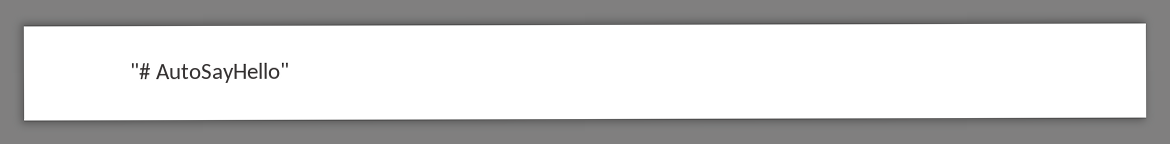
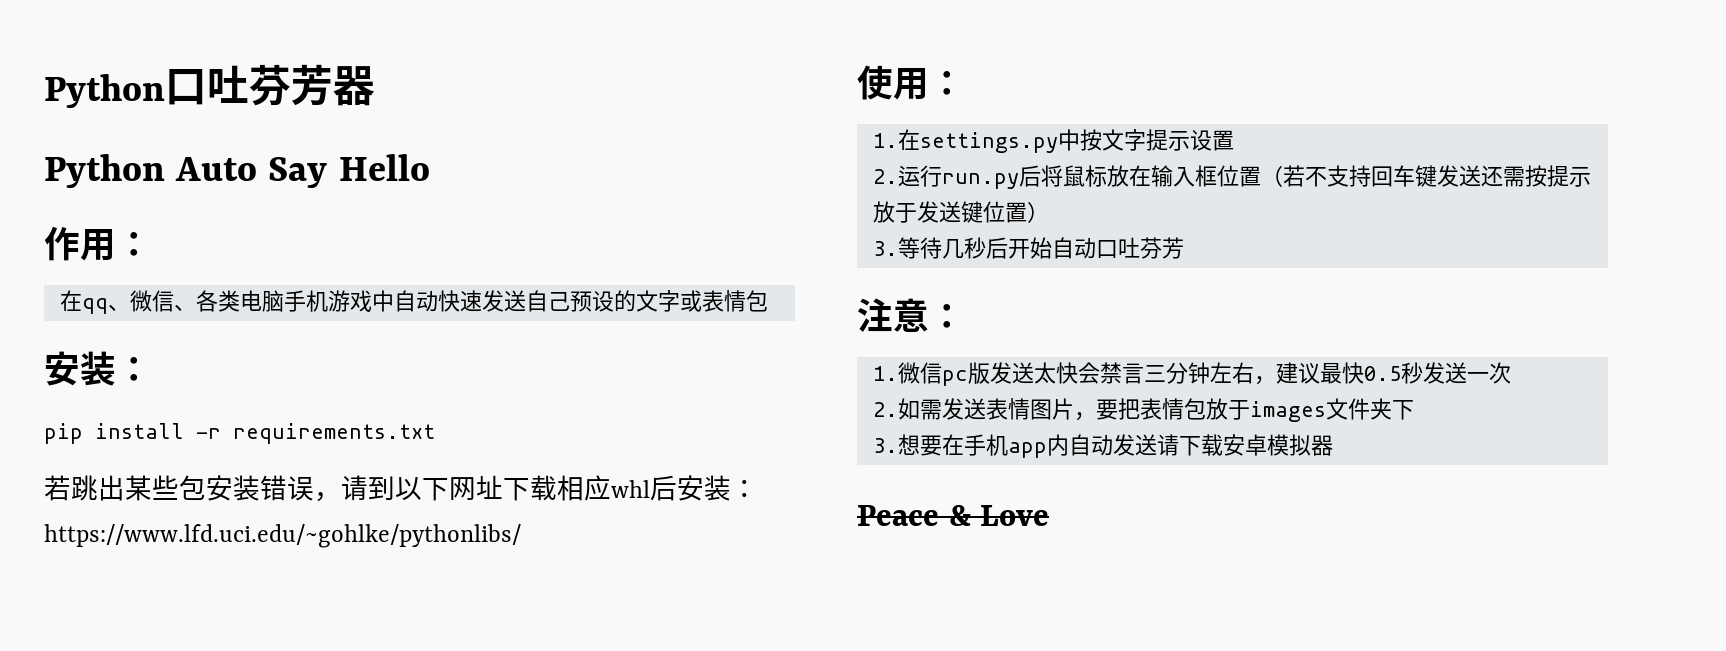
[129,62,291,84] "# AutoSayHello" -> [44,64,375,108] [44,154,430,188] [44,226,152,261] [59,290,768,314] [44,351,152,386] [44,423,435,444] [44,475,758,502] [44,524,521,548] [857,65,965,100] [872,129,1234,153] [872,165,1591,189] [872,201,1049,223] [872,237,1184,259] [857,298,965,332] [872,362,1511,386] [872,398,1414,422] [872,434,1333,458] [857,505,1050,526] Python口吐芬芳器 // Python Auto Say Hello // 作用： // 在qq、微信、各类电脑手机游戏中自动快速发送自己预设的文字或表情包 // 安装： // pip install -r requirements.txt // 若跳出某些包安装错误，请到以下网址下载相应whl后安装：https://www.lfd.uci.edu/~gohlke/pythonlibs/ // 使用： // 1.在settings.py中按文字提示设置 // 2.运行run.py后将鼠标放在输入框位置（若不支持回车键发送还需按提示放于发送键位置） // 3.等待几秒后开始自动口吐芬芳 // 注意： // 1.微信pc版发送太快会禁言三分钟左右，建议最快0.5秒发送一次 // 2.如需发送表情图片，要把表情包放于images文件夹下 // 3.想要在手机app内自动发送请下载安卓模拟器 // Peace & Love

